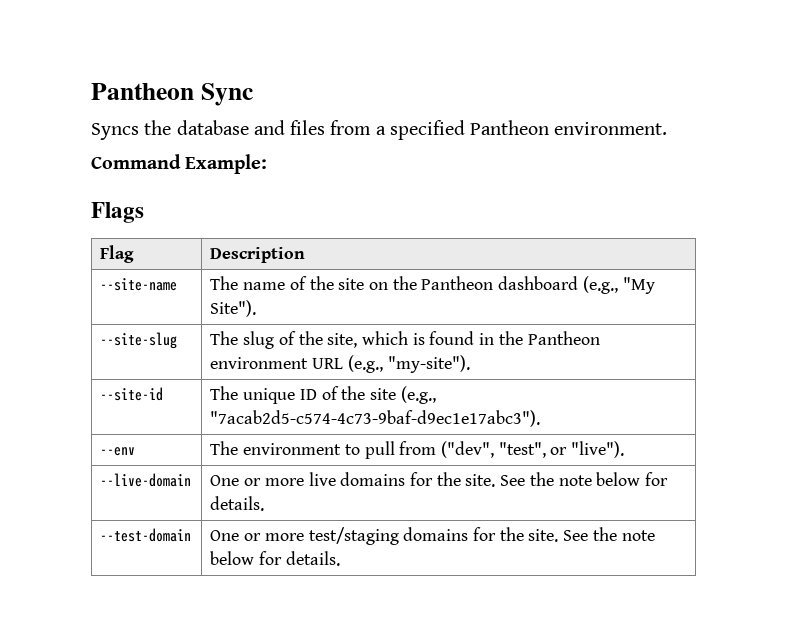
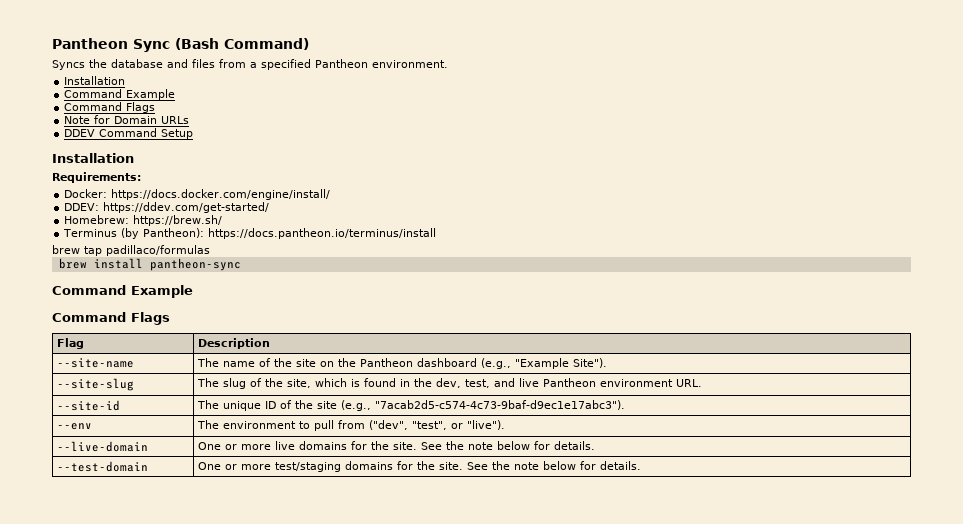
(253, 94) none -> [175,38,309,50] (Bash Command)
[91,154,268,174] // Command Example: // -> [64,76,126,85] [64,89,176,100] [64,102,156,113] [64,115,190,124] [64,128,194,139] [52,153,134,163] [52,172,141,183] [64,189,331,200] [64,202,270,213] [64,215,223,226] [63,228,437,239] [52,245,210,256] [58,258,241,271] [52,285,193,298] [52,312,126,322] // Installation // Command Example // Command Flags // Note for Domain URLs // DDEV Command Setup // Installation // Requirements: // Docker: https://docs.docker.com/engine/install/ // DDEV: https://ddev.com/get-started/ // Homebrew: https://brew.sh/ // Terminus (by Pantheon): https://docs.pantheon.io/terminus/install // brew tap padillaco/formulas // brew install pantheon-sync // Command Example // Command
[622,277,655,294] "My -> [514,358,569,369] "Example
[527,331,600,345] [210,355,470,373] Pantheon environment URL (e.g., "my-site"). -> [435,378,702,388] dev, test, and live Pantheon environment URL.

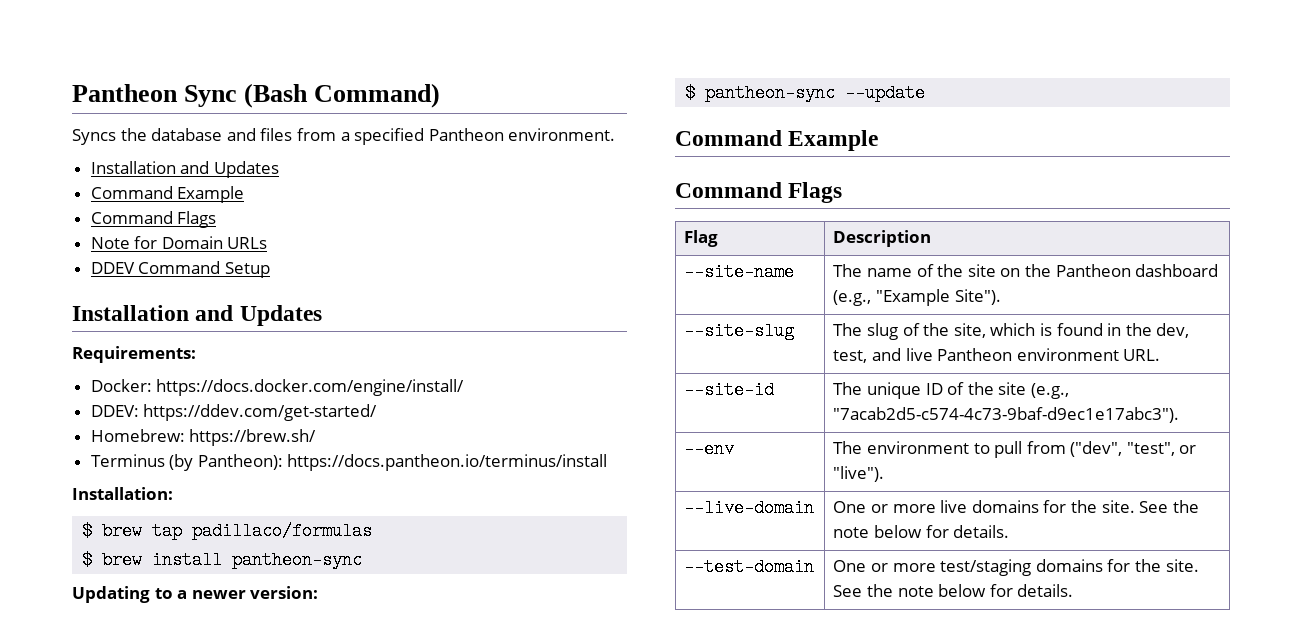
(126, 80) none -> [180,161,279,178] and Updates
(134, 158) none -> [195,305,322,326] and Updates
(437, 233) none -> [72,487,173,500] [82,522,93,540] Installation: // $
(210, 250) none -> [82,551,93,569] $
(241, 264) none -> [72,586,319,603] [685,84,926,102] // Updating to a newer version: // $ pantheon-sync --update

